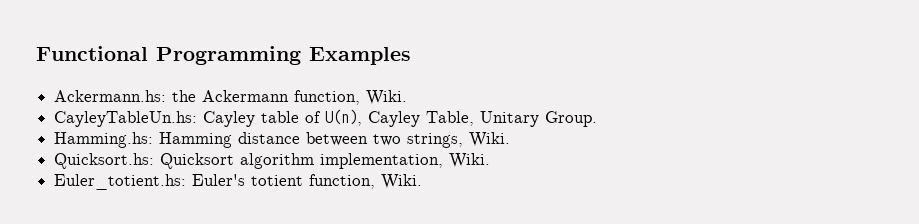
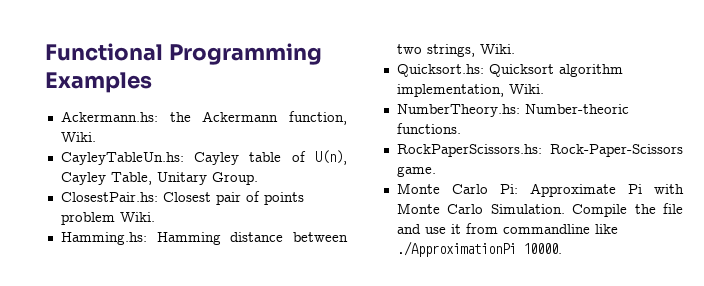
(598, 119) none -> [60,191,304,205] [60,212,155,225] // ClosestPair.hs: Closest pair of points problem Wiki.
[54,174,423,190] Euler_totient.hs: Euler's totient function, Wiki. -> [396,104,629,117] [396,123,461,134] [396,144,683,157] [396,166,436,177] [396,183,684,197] [396,203,683,217] [396,223,618,234] [396,241,562,257] NumberTheory.hs: Number-theoric functions. // RockPaperScissors.hs: Rock-Paper-Scissors game. // Monte Carlo Pi: Approximate Pi with Monte Carlo Simulation. Compile the file and use it from commandline like ./ApproximationPi 10000.

